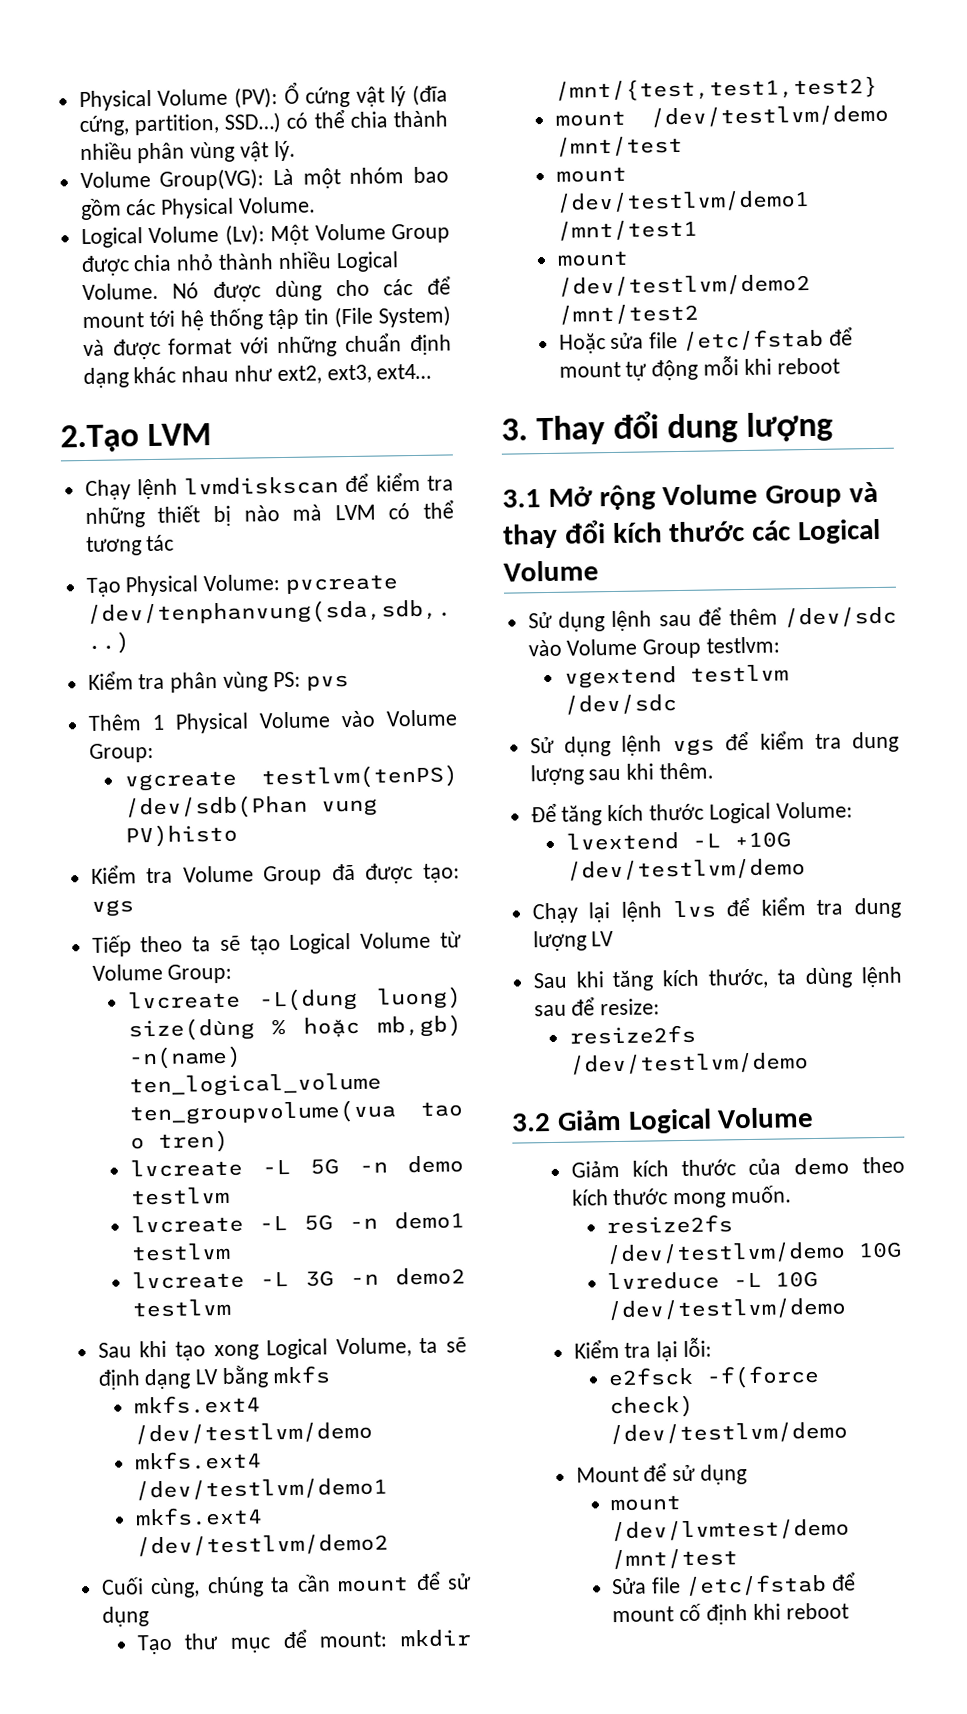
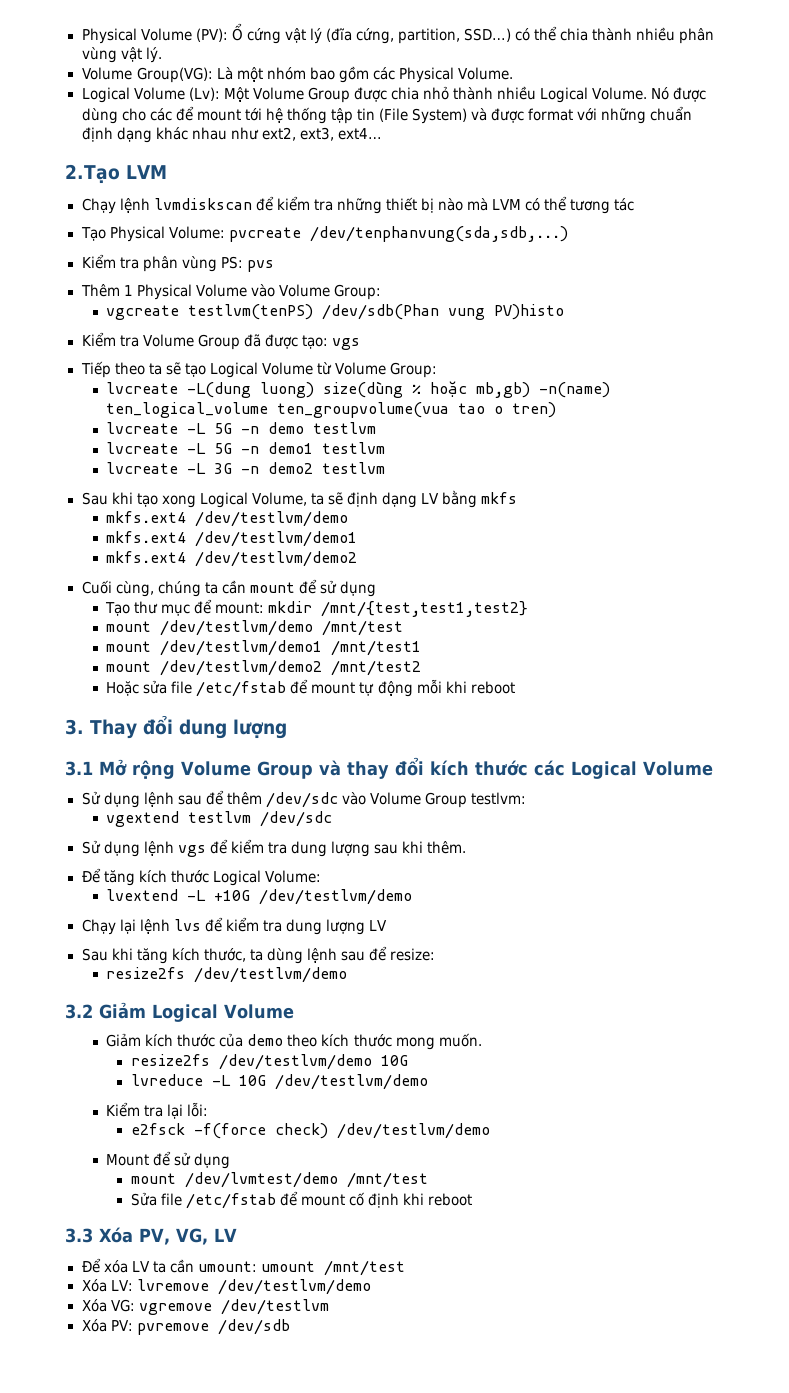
(849, 1611) none -> [65,1227,237,1245] [81,1258,405,1276] [81,1279,371,1295] [81,1299,329,1315] [81,1319,290,1335] // 3.3 Xóa PV, VG, LV // Để xóa LV ta cần umount: umount /mnt/test // Xóa LV: lvremove /dev/testlvm/demo // Xóa VG: vgremove /dev/testlvm // Xóa PV: pvremove /dev/sdb

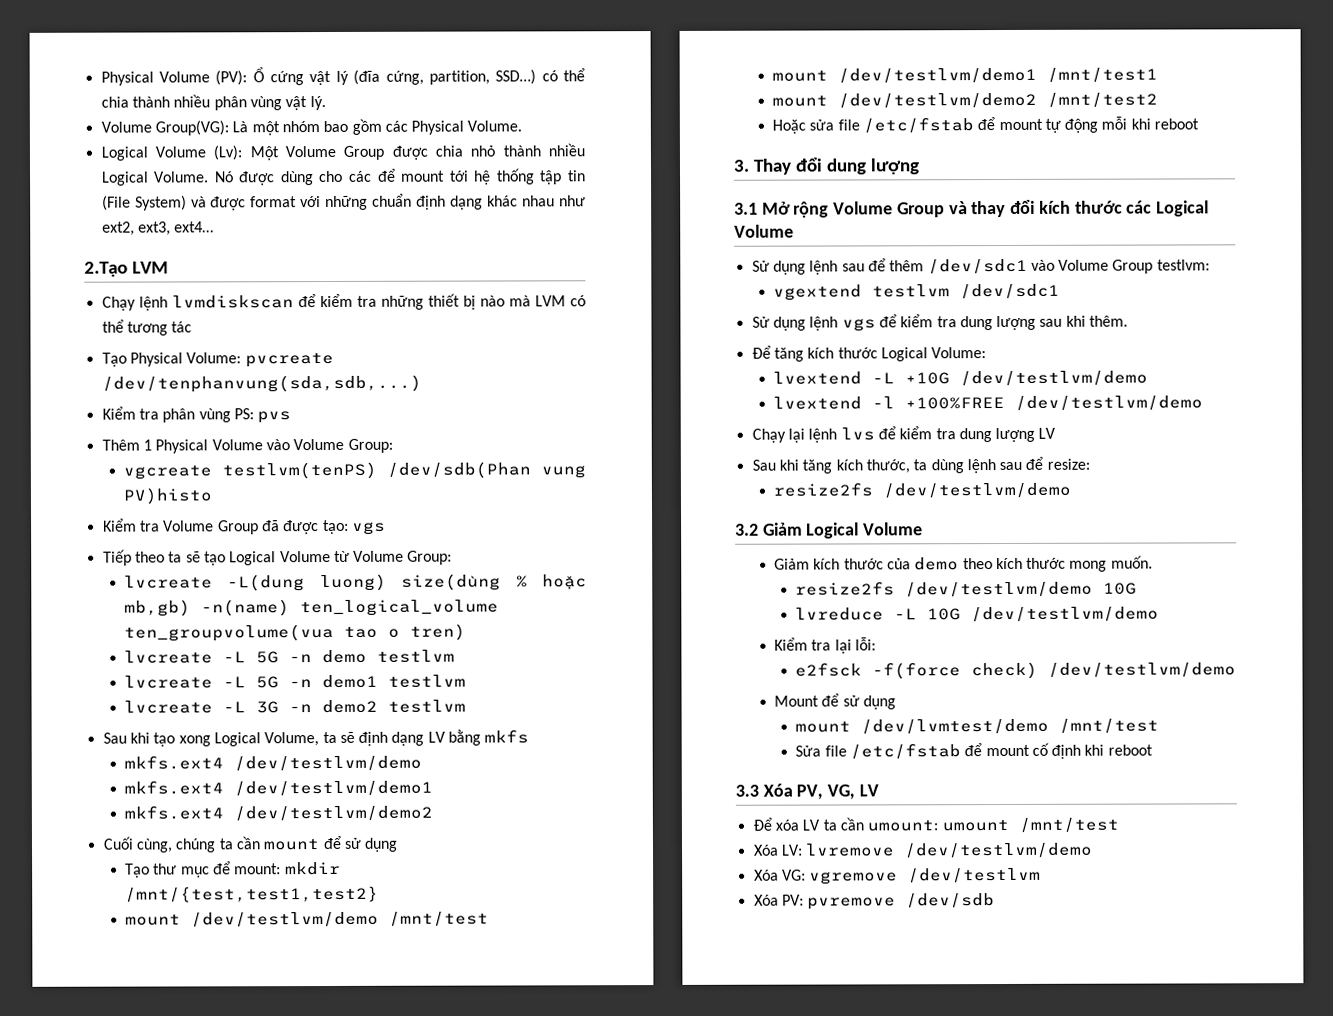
[265,792,338,808] /dev/sdc -> [927,258,1028,275] /dev/sdc1
[260,811,333,827] /dev/sdc -> [959,283,1060,300] /dev/sdc1
(413, 897) none -> [772,395,1203,411] // lvextend -l +100%FREE /dev/testlvm/demo

